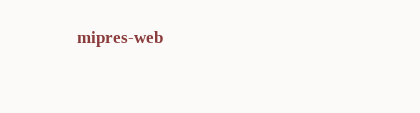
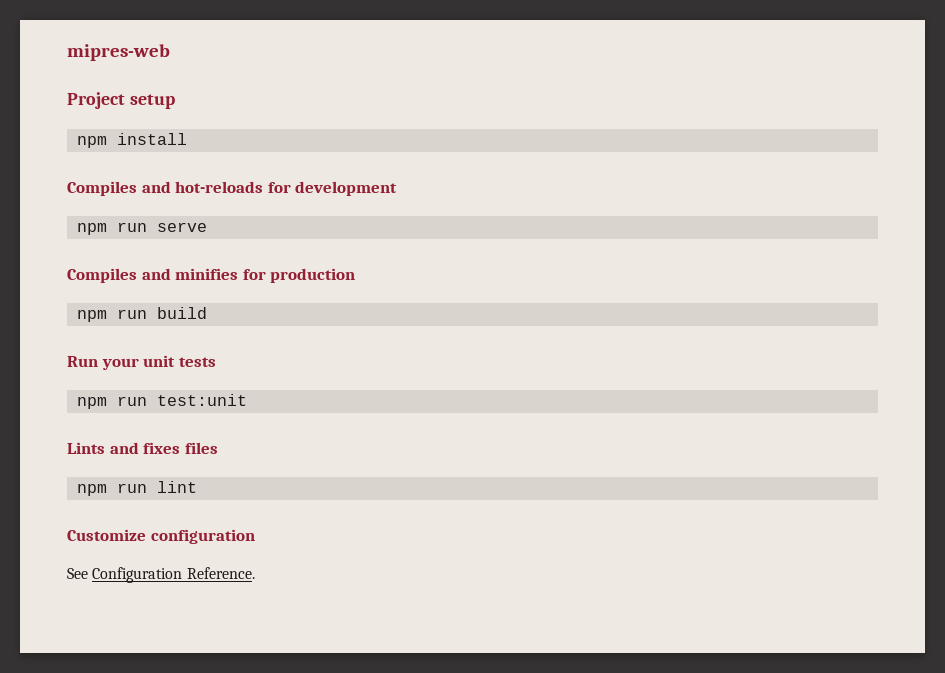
(163, 39) none -> [67,92,175,109] [76,133,187,148] [67,181,398,196] [76,222,207,235] [67,268,356,283] [76,307,207,322] [67,355,216,370] [76,394,247,409] [67,442,218,454] [76,481,197,496] [67,529,255,544] [67,567,255,583] // Project setup // npm install // Compiles and hot-reloads for development // npm run serve // Compiles and minifies for production // npm run build // Run your unit tests // npm run test:unit // Lints and fixes files // npm run lint // Customize configuration // See Configuration Reference.

